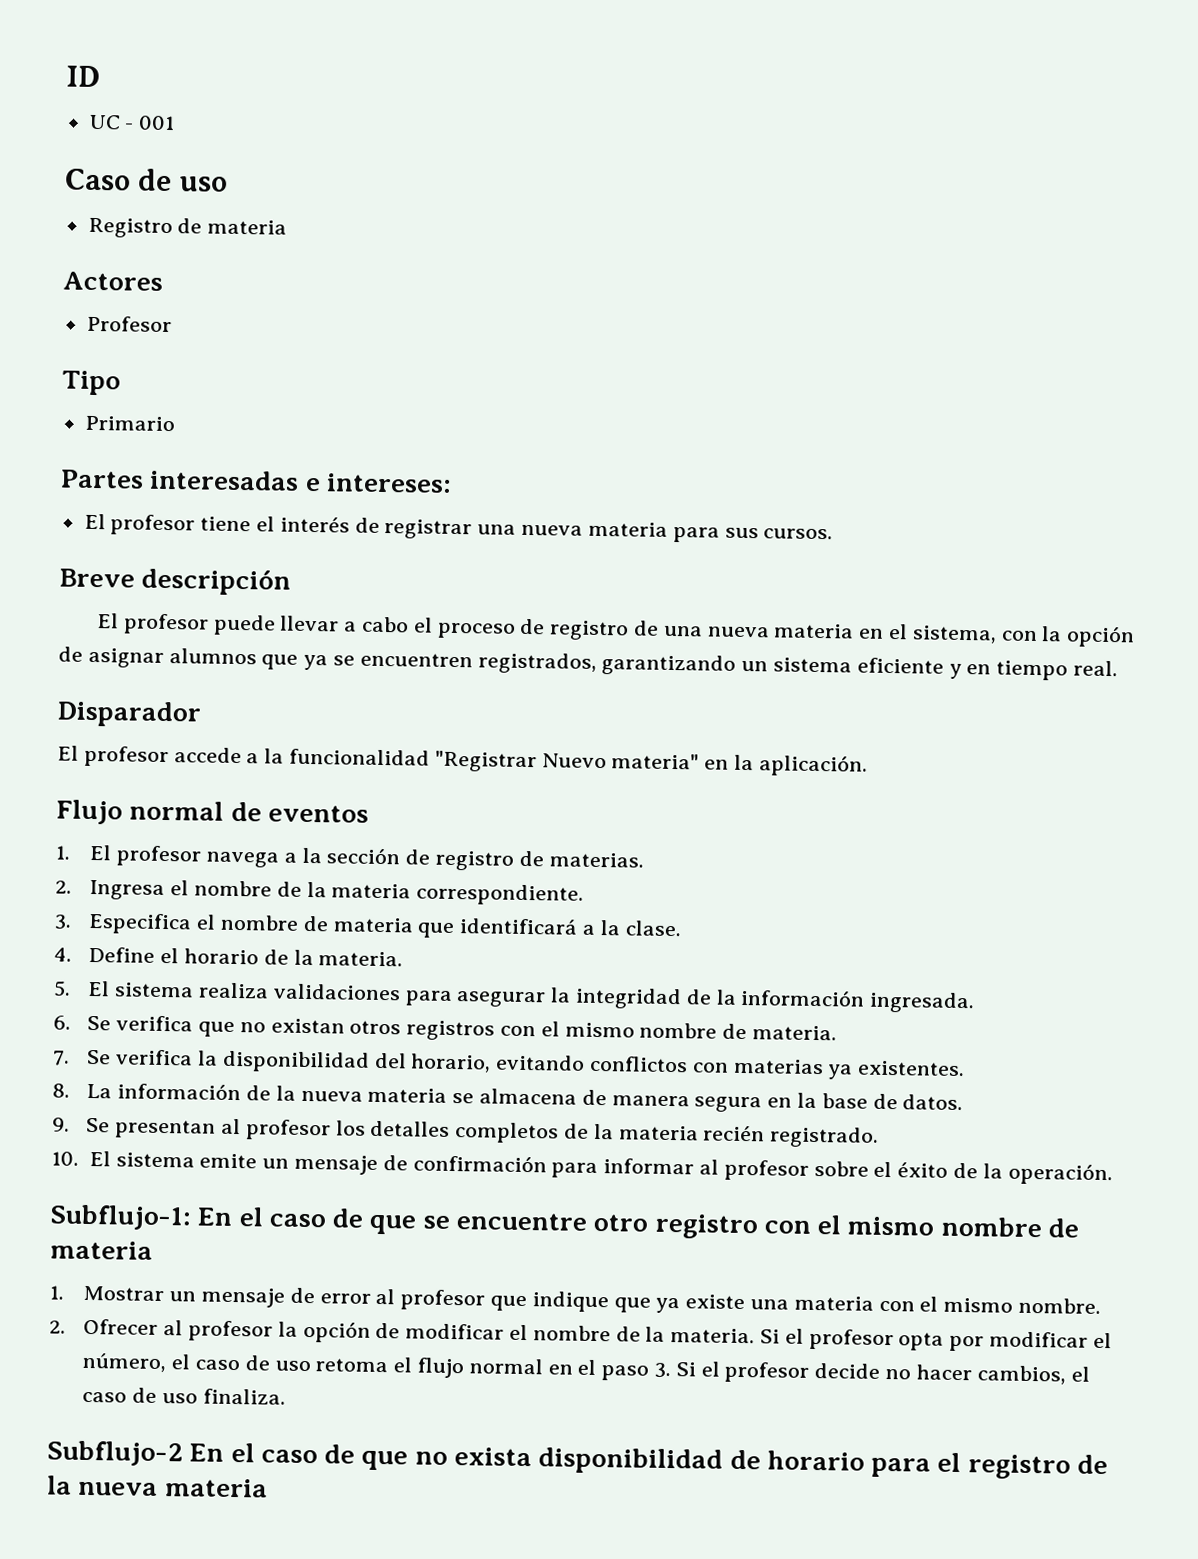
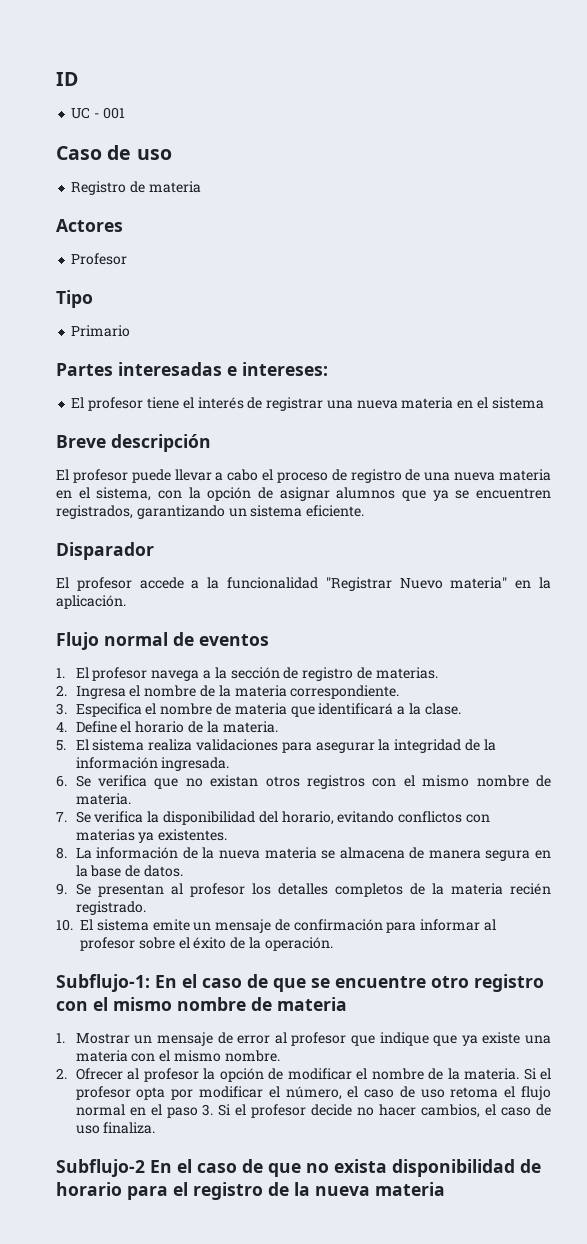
[672,526,834,543] para sus cursos. -> [457,397,544,409] en el sistema
[856,657,1119,681] eficiente y en tiempo real. -> [306,505,365,517] eficiente.

